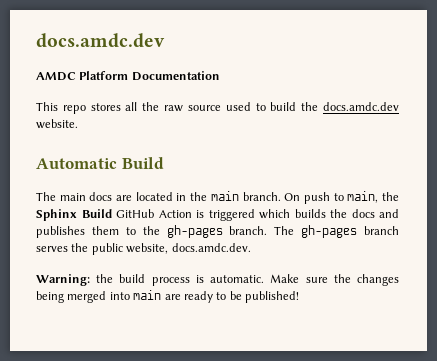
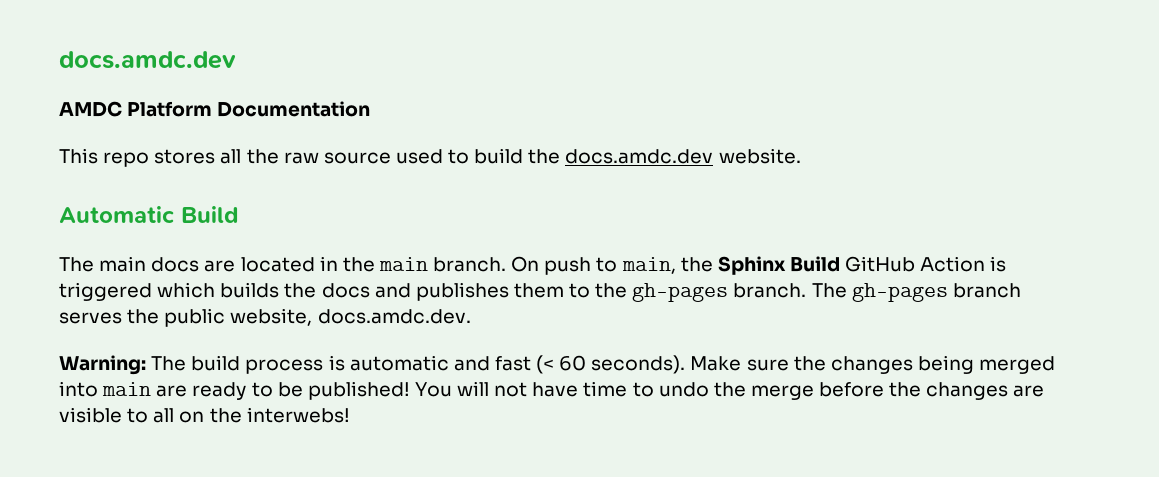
[96,274,114,283] the -> [151,356,187,371] The
[210,275,265,283] automatic. -> [349,355,686,374] automatic and fast (< 60 seconds).
(299, 297) none -> [414,381,1045,400] [59,407,350,423] You will not have time to undo the merge before the changes are visible to all on the interwebs!

